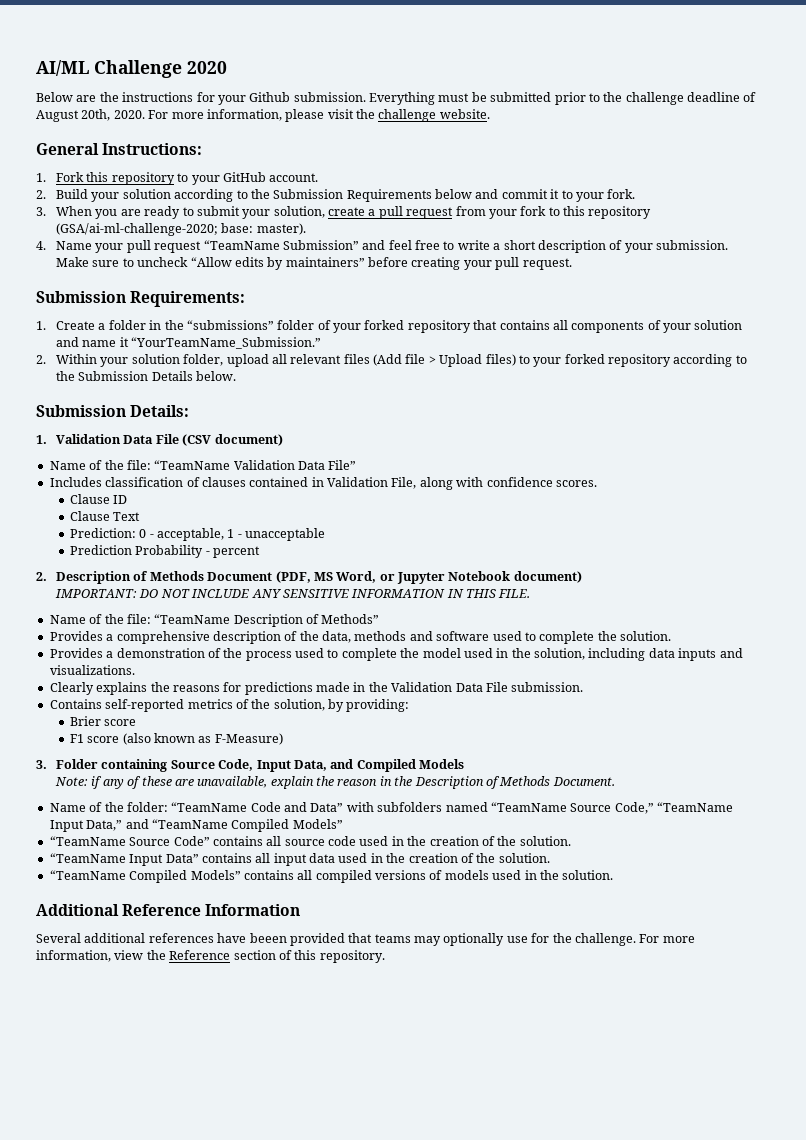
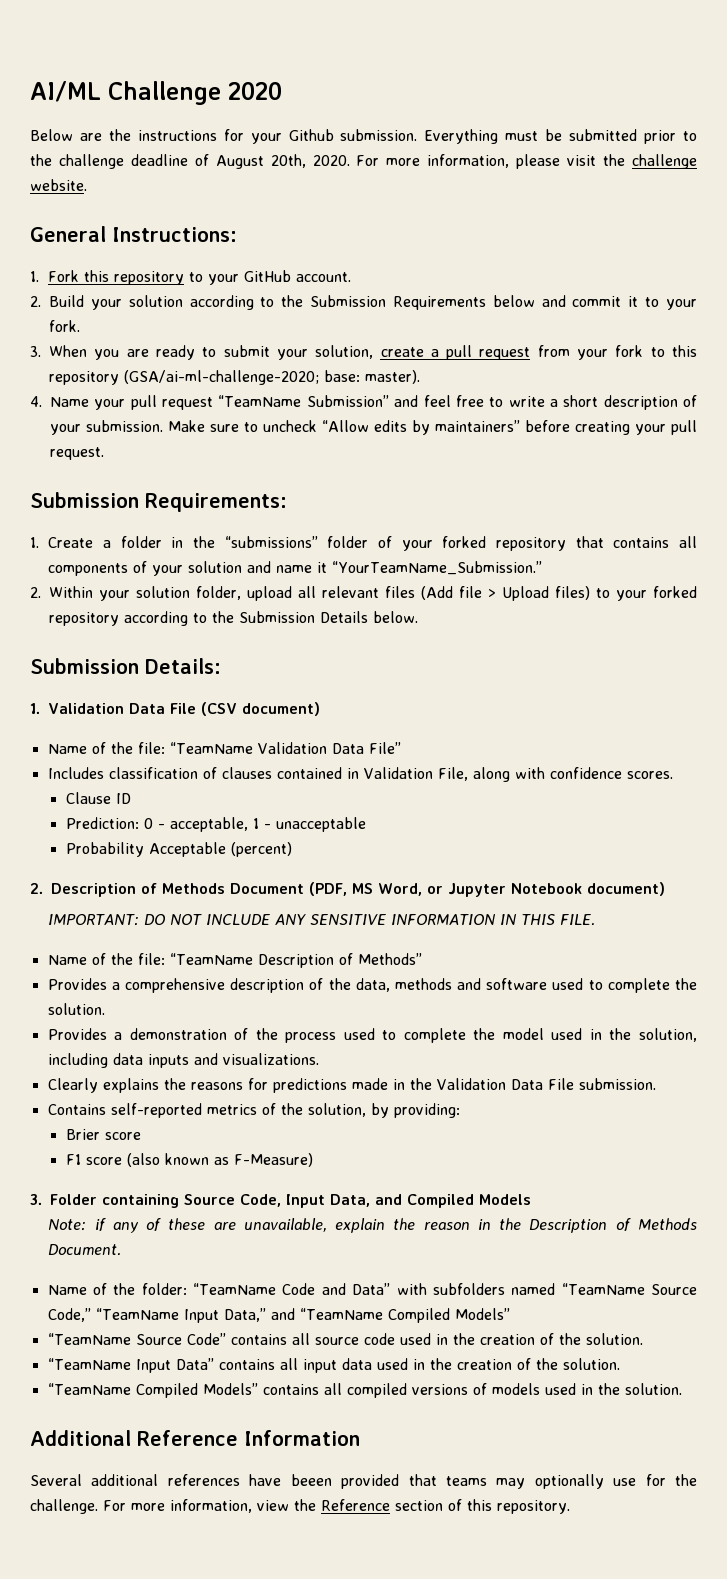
[69,511,141,521] // Clause Text -> (131, 798) none
[69,545,260,558] Prediction Probability - percent -> [65,842,292,857] Probability Acceptable (percent)

